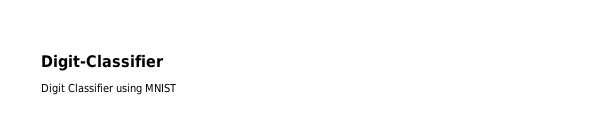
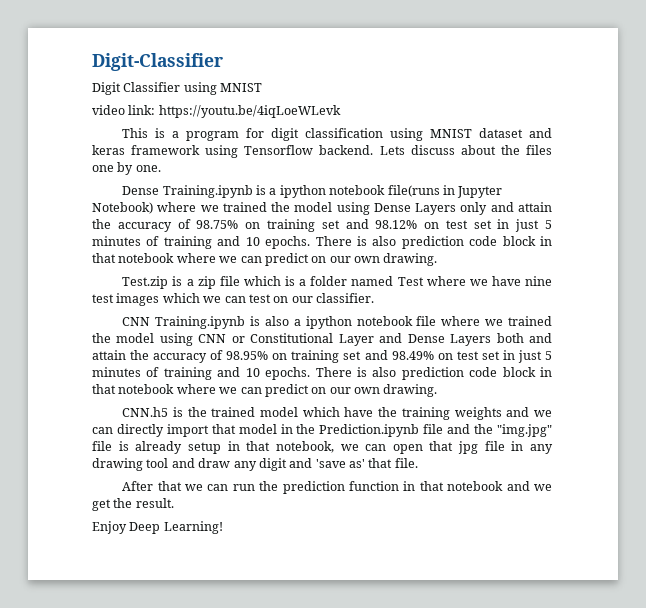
(177, 88) none -> [92,105,341,118] [122,128,552,141] [92,145,552,158] [92,162,161,175] [122,185,503,198] [92,202,552,215] [92,219,552,232] [92,236,553,249] [92,253,438,266] [122,276,552,289] [92,293,374,306] [122,316,553,329] [92,333,552,346] [92,350,552,363] [92,367,553,380] [92,384,438,397] [122,407,552,420] [92,424,553,437] [92,441,554,454] [92,458,418,471] [122,481,552,494] [92,498,174,511] [92,521,223,534] // video link: https://youtu.be/4iqLoeWLevk // This is a program for digit classification using MNIST dataset and keras framework using Tensorflow backend. Lets discuss about the files one by one. // Dense Training.ipynb is a ipython notebook file(runs in Jupyter Notebook) where we trained the model using Dense Layers only and attain the accuracy of 98.75% on training set and 98.12% on test set in just 5 minutes of training and 10 epochs. There is also prediction code block in that notebook where we can predict on our own drawing. // Test.zip is a zip file which is a folder named Test where we have nine test images which we can test on our classifier. // CNN Training.ipynb is also a ipython notebook file where we trained the model using CNN or Constitutional Layer and Dense Layers both and attain the accuracy of 98.95% on training set and 98.49% on test set in just 5 minutes of training and 10 epochs. There is also prediction code block in that notebook where we can predict on our own drawing. // CNN.h5 is the trained model which have the training weights and we can directly import that model in the Prediction.ipynb file and the "img.jpg" file is already setup in that notebook, we can open that jpg file in any drawing tool and draw any digit and 'save as' that file. // After that we can run the prediction function in that notebook and we get the result. // Enjoy Deep Learning!

